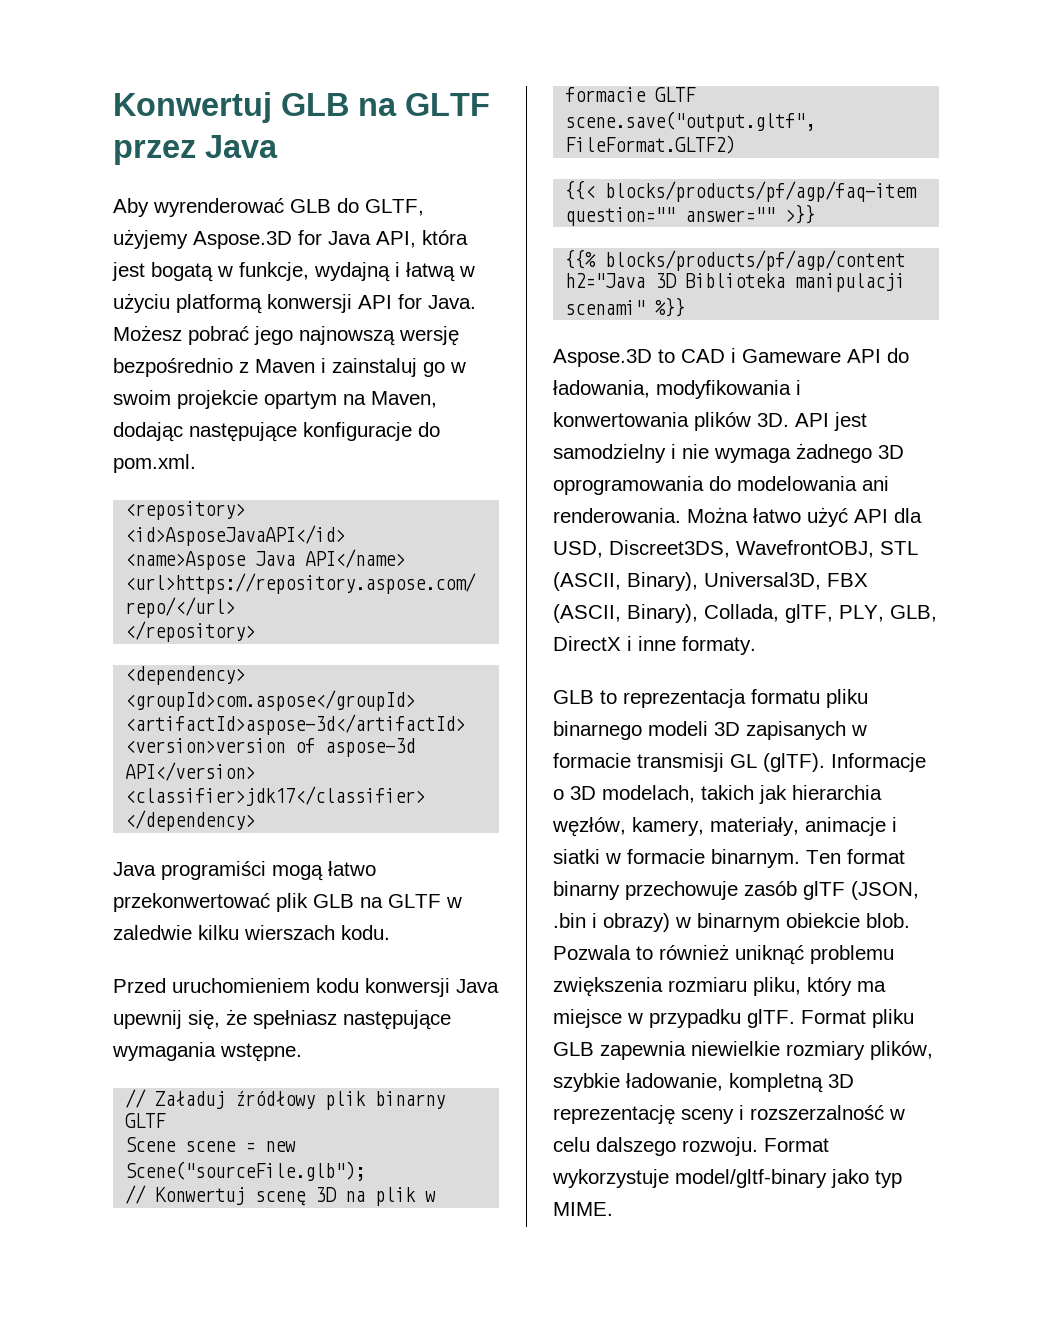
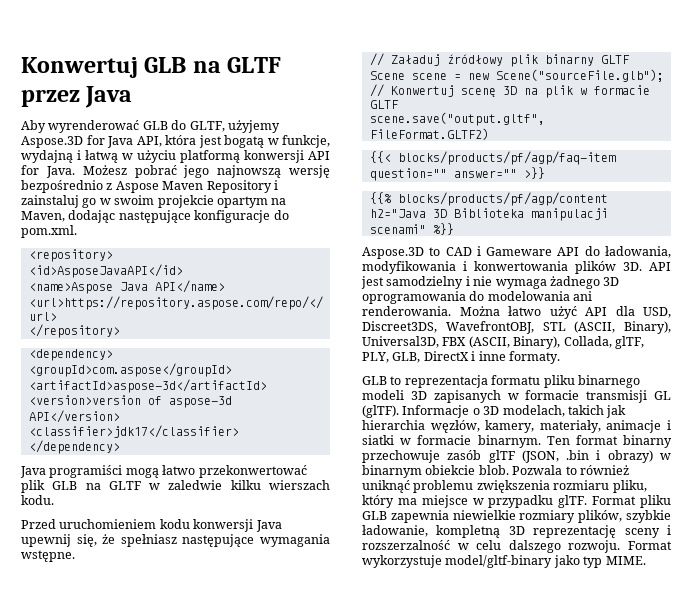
[255,359,315,373] Maven -> [115,180,272,193] Aspose Maven Repository

